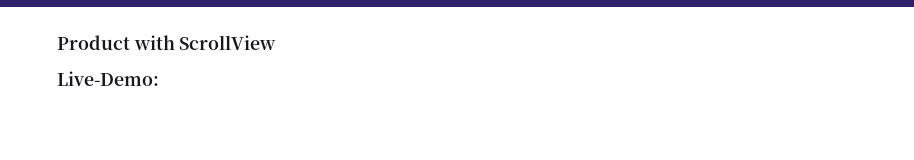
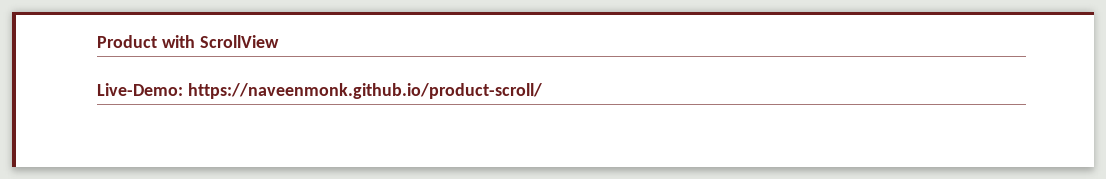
(159, 78) none -> [187,83,542,99] https://naveenmonk.github.io/product-scroll/

